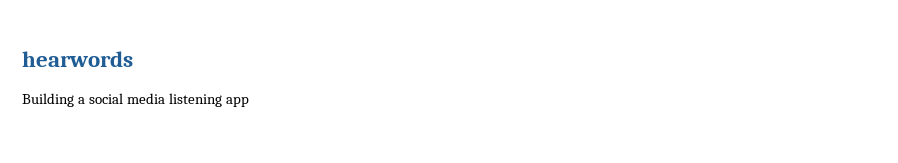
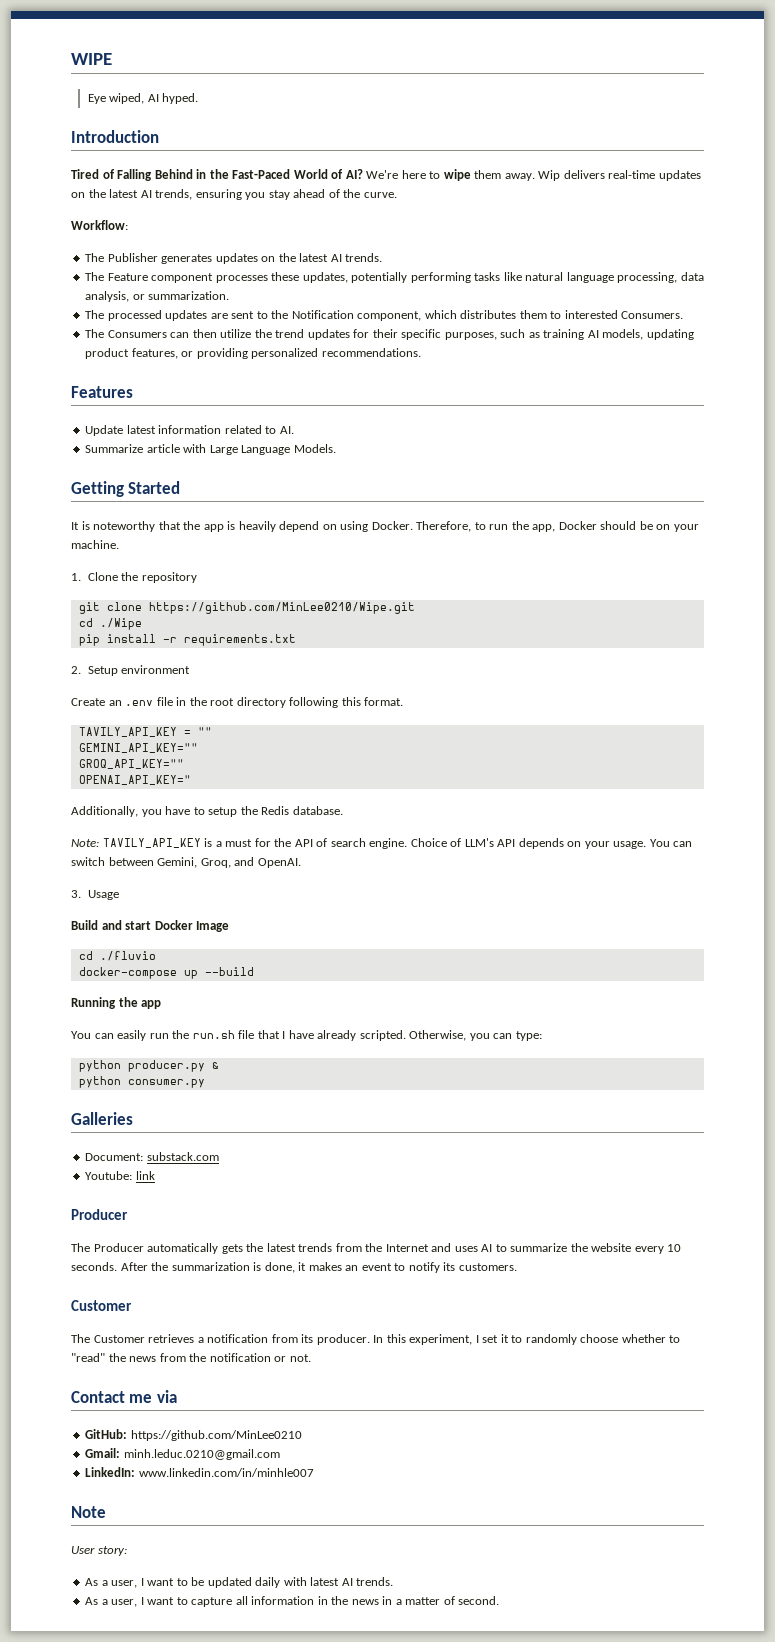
[22,51,133,67] [22,93,249,107] hearwords // Building a social media listening app -> [71,53,112,65] [87,93,199,104] [71,130,159,143] [71,169,701,181] [71,189,397,200] [71,220,128,230] [85,253,383,264] [85,272,704,283] [85,291,230,302] [85,310,684,321] [85,329,694,340] [85,348,421,359] [71,386,133,398] [85,425,294,436] [85,444,336,455] [71,481,181,497] [71,521,699,532] [71,540,119,549] [71,572,197,583] [78,602,415,614] [78,618,142,630] [78,634,296,646] [71,665,191,676] [71,697,404,708] [78,727,212,737] [78,743,198,753] [78,759,184,769] [78,775,191,785] [71,806,343,817] [71,838,693,849] [71,857,301,868] [71,890,119,900] [71,920,230,932] [78,951,156,961] [78,967,254,979] [71,997,162,1009] [71,1030,542,1041] [78,1060,219,1072] [78,1076,205,1088] [71,1112,133,1125] [85,1152,219,1161] [85,1171,155,1180] [71,1209,128,1220] [71,1243,682,1254] [71,1262,517,1273] [71,1300,132,1311] [71,1334,681,1345] [71,1353,311,1362] [71,1390,177,1403] [85,1429,302,1441] [85,1448,280,1460] [85,1467,314,1477] [71,1506,106,1518] [71,1546,127,1556] [85,1577,394,1588] [85,1596,500,1607] WIPE // Eye wiped, AI hyped. // Introduction // Tired of Falling Behind in the Fast-Paced World of AI? We're here to wipe them away. Wip delivers real-time updates on the latest AI trends, ensuring you stay ahead of the curve. // Workflow: // The Publisher generates updates on the latest AI trends. // The Feature component processes these updates, potentially performing tasks like natural language processing, data analysis, or summarization. // The processed updates are sent to the Notification component, which distributes them to interested Consumers. // The Consumers can then utilize the trend updates for their specific purposes, such as training AI models, updating product features, or providing personalized recommendations. // Features // Update latest information related to AI. // Summarize article with Large Language Models. // Getting Started // It is noteworthy that the app is heavily depend on using Docker. Therefore, to run the app, Docker should be on your machine. // 1. Clone the repository // git clone https://github.com/MinLee0210/Wipe.git // cd ./Wipe // pip install -r requirements.txt // 2. Setup environment // Create an .env file in the root directory following this format. // TAVILY_API_KEY = "" // GEMINI_API_KEY="" // GROQ_API_KEY="" // OPENAI_API_KEY=" // Additionally, you have to setup the Redis database. // Note: TAVILY_API_KEY is a must for the API of search engine. Choice of LLM's API depends on your usage. You can switch between Gemini, Groq, and OpenAI. // 3. Usage // Build and start Docker Image // cd ./fluvio // docker-compose up --build // Running the app // You can easily run the run.sh file that I have already scripted. Otherwise, you can type: // python producer.py & // python consumer.py // Galleries // Document: substack.com // Youtube: link // Producer // The Producer automatically gets the latest trends from the Internet and uses AI to summarize the website every 10 seconds. After the summarization is done, it makes an event to notify its customers. // Customer // The Customer retrieves a notification from its producer. In this experiment, I set it to randomly choose whether to "read" the news from the notification or not. // Contact me via // GitHub: https://github.com/MinLee0210 // Gmail: minh.leduc.0210@gmail.com // LinkedIn: www.linkedin.com/in/minhle007 // Note // User story: // As a user, I want to be updated daily with latest AI trends. // As a user, I want to capture all information in the news in a matter of second.

